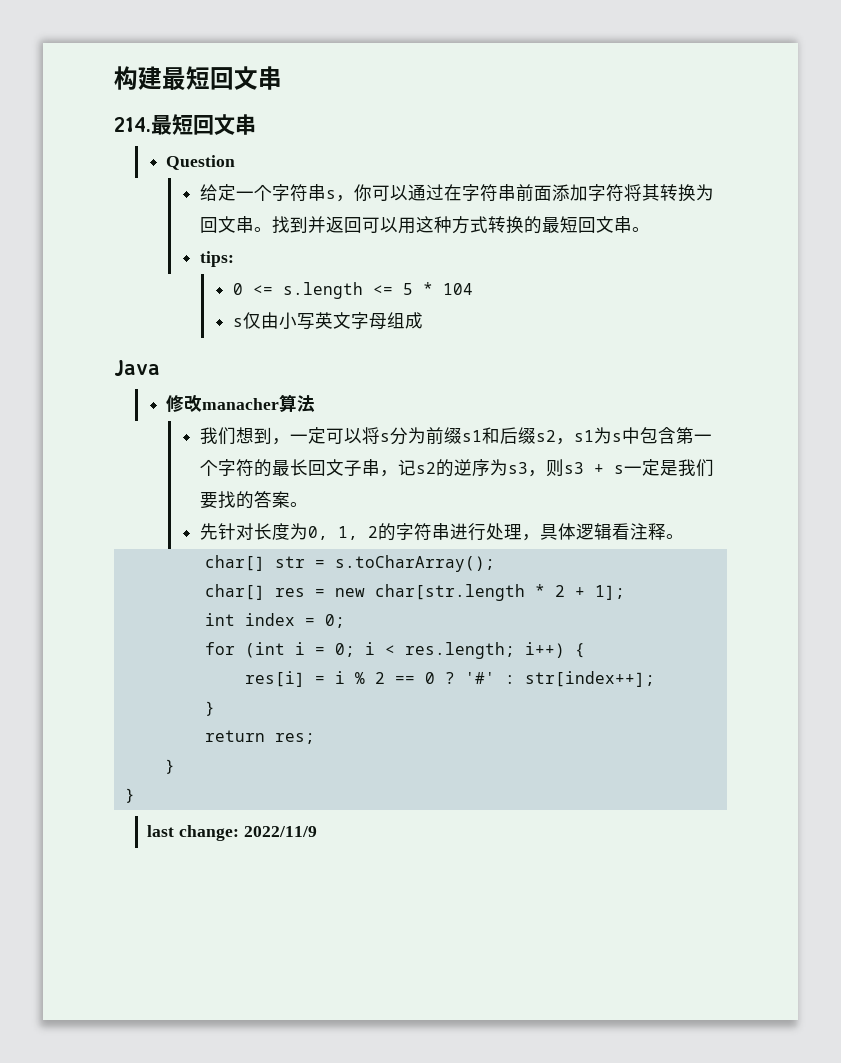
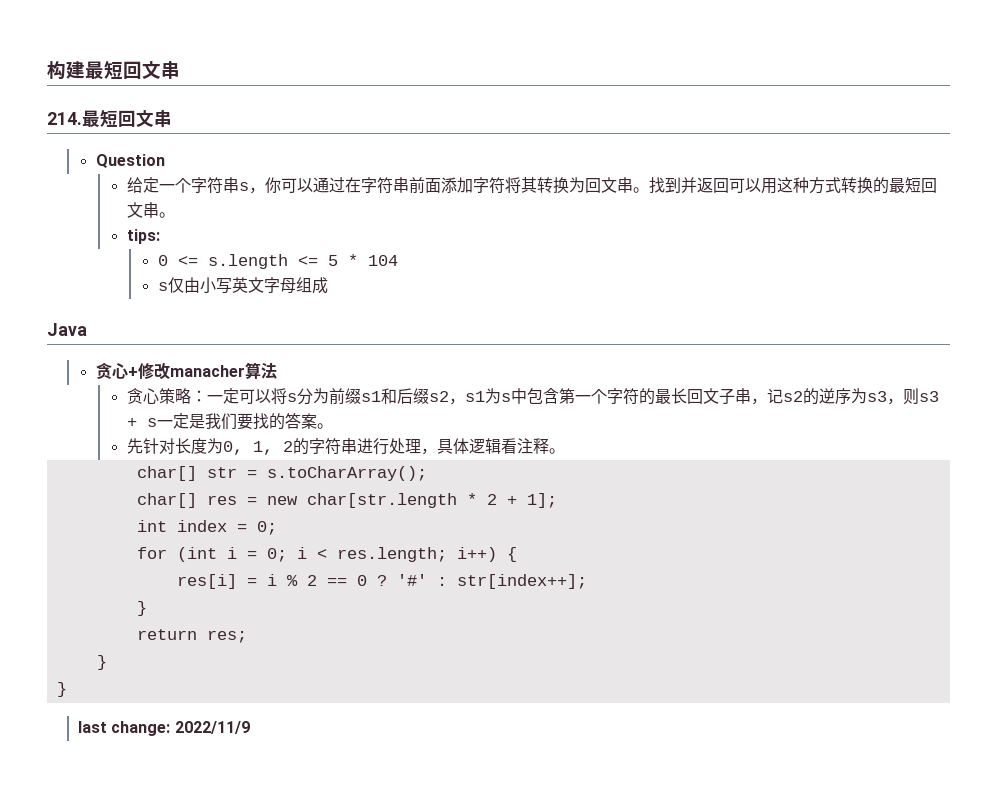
(160, 368) none -> [95,362,138,380] 贪心+
[199,427,290,445] 我们想到， -> [126,388,207,404] 贪心策略：

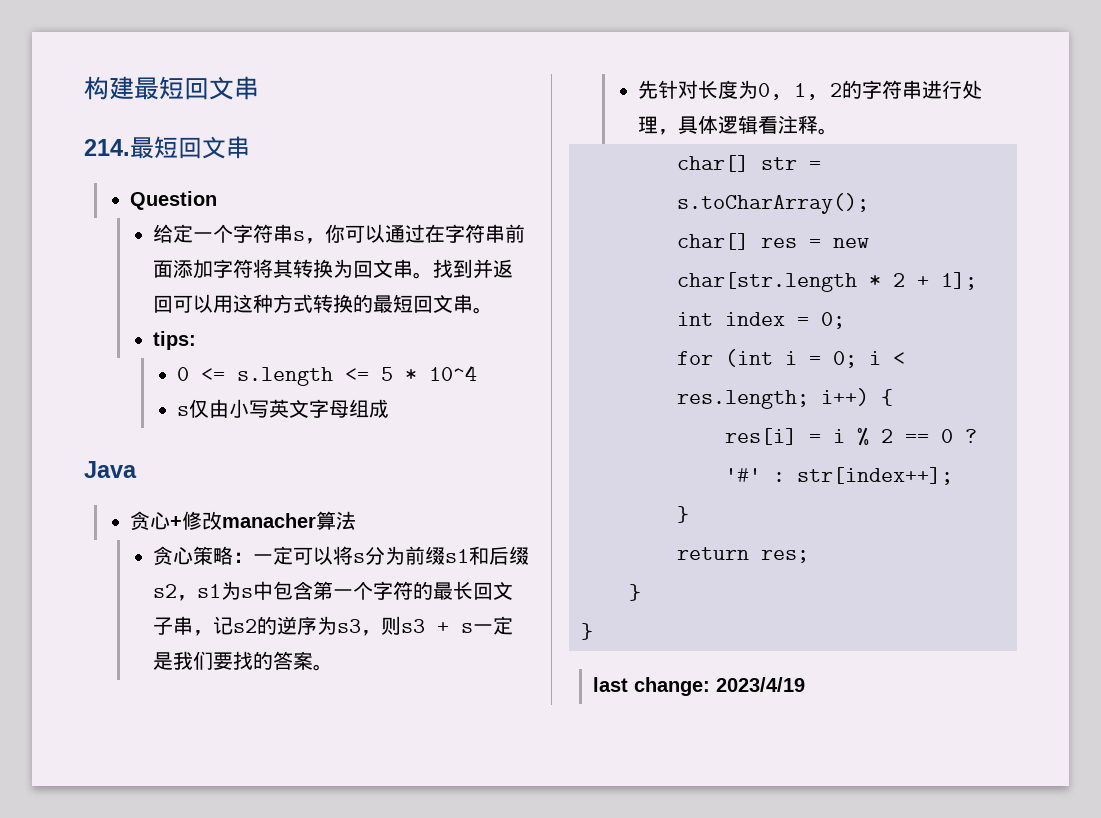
[367,255,398,266] 104 -> [428,365,477,381] 10^4
[174,721,250,734] 2022/11/9 -> [715,677,805,692] 2023/4/19

